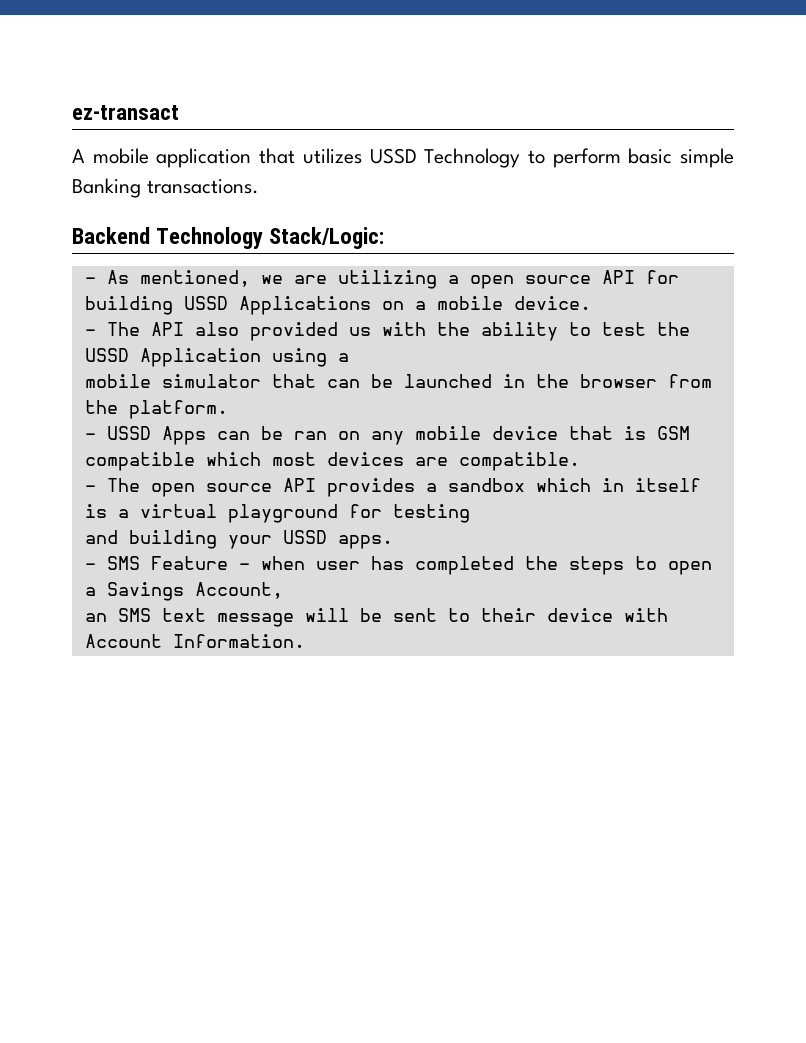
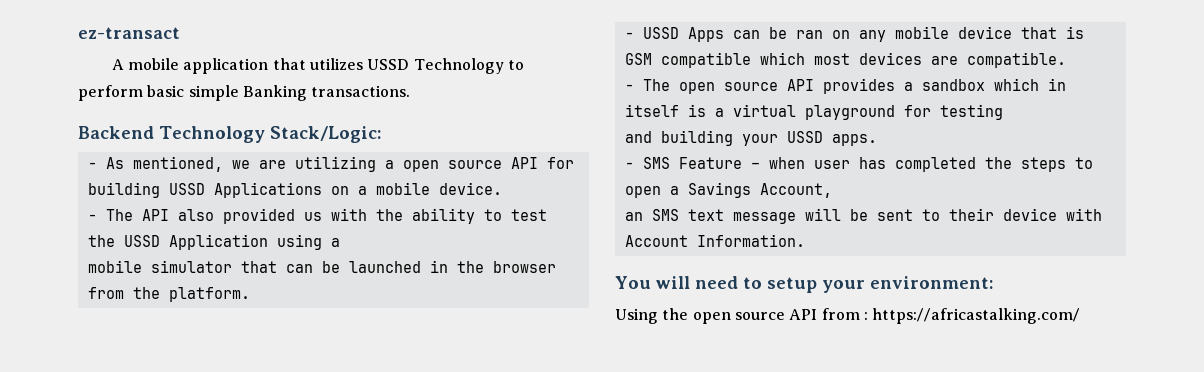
(305, 641) none -> [615,276,994,293] [615,308,1081,324] // You will need to setup your environment: // Using the open source API from : https://africastalking.com/

